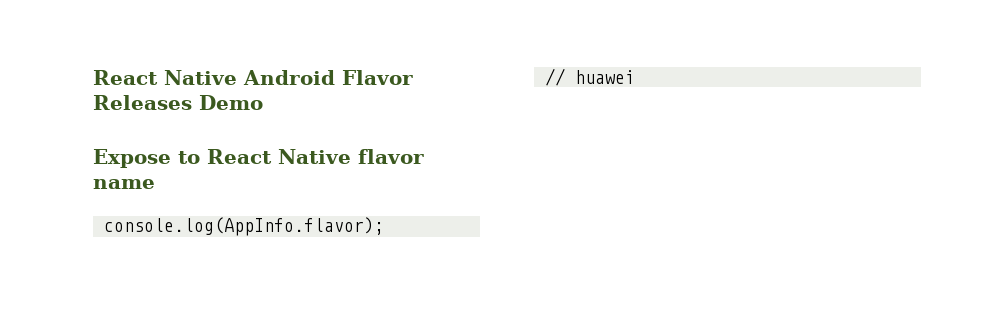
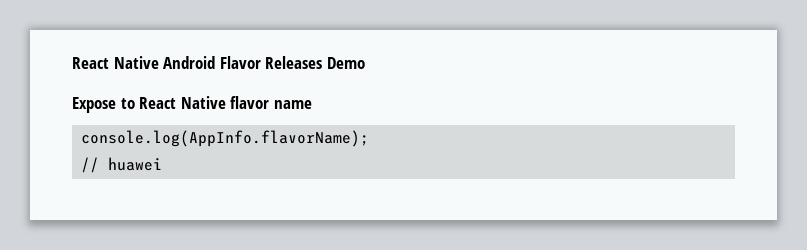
[104,217,385,236] console.log(AppInfo.flavor); -> [81,130,369,147] console.log(AppInfo.flavorName);

